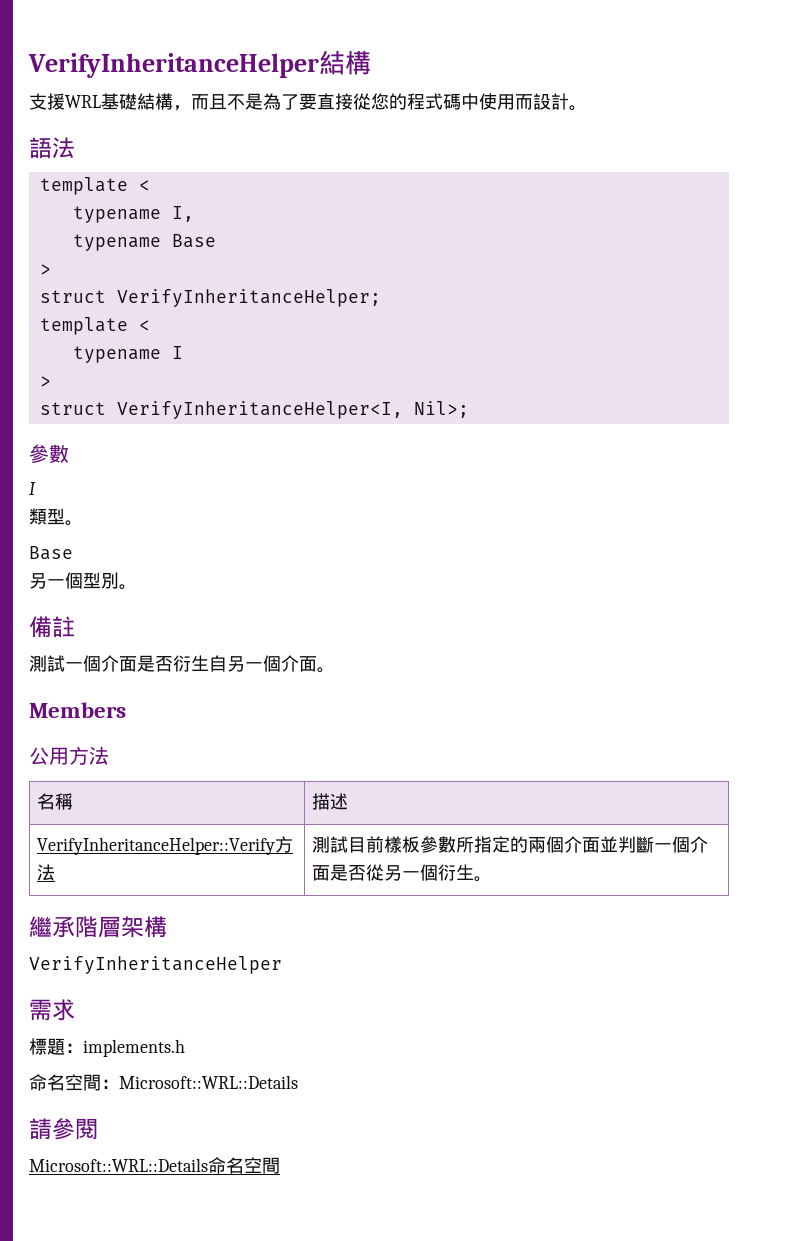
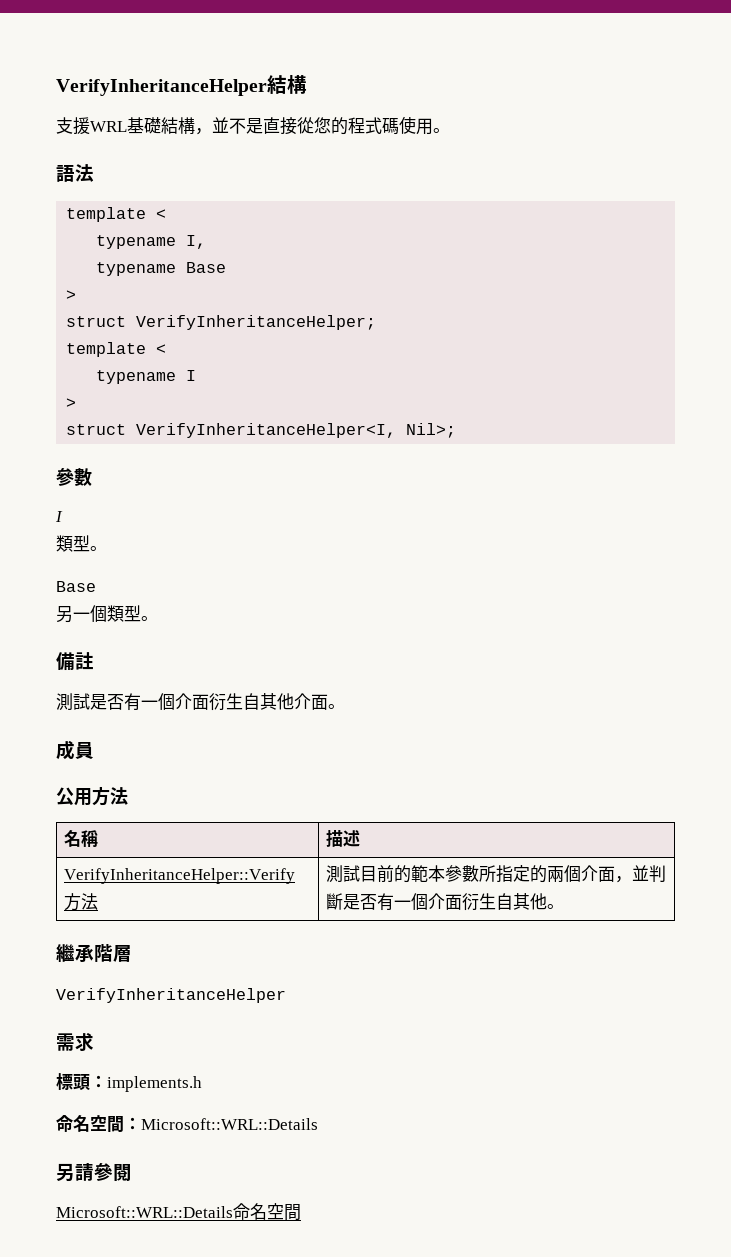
[191,93,317,110] 而且不是為了要 -> [212,117,263,134] 並不是
[461,93,569,110] 中使用而設計 -> [399,116,433,135] 使用
[83,572,119,589] 型別 -> [107,605,141,622] 類型
[65,655,281,672] 一個介面是否衍生自另一個 -> [90,693,294,711] 是否有一個介面衍生自其他
[29,702,126,718] Members -> [56,740,94,760] 成員
[383,836,420,853] 樣板 -> [394,865,446,883] 的範本
[599,836,708,853] [311,864,474,881] 並判斷一個介面是否從另一個衍生 -> [615,865,667,883] [326,893,548,911] ，並判斷是否有一個介面衍生自其他
[121,916,167,938] 架構 -> (132, 953) none
[47,1038,65,1055] 題 -> [73,1074,90,1090] 頭
(298, 1082) none -> [56,1163,75,1182] 另

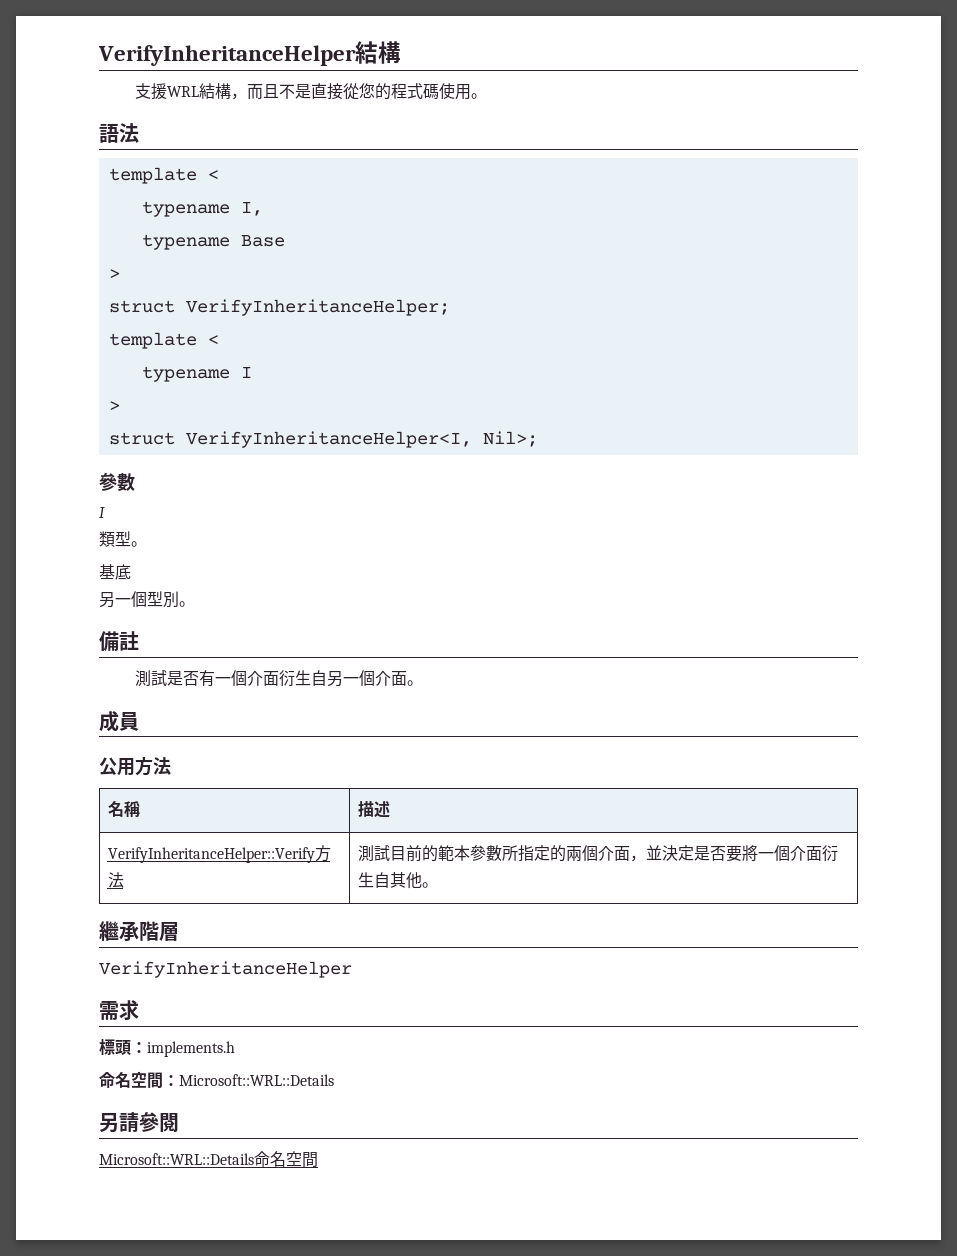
[127,117,229,135] 基礎結構，並 -> [199,83,280,100] 結構，而且
[56,581,96,592] [56,605,141,623] Base // 另一個類型 -> [99,564,131,580] [99,591,179,608] 基底 // 另一個型別
[260,693,294,710] 其他 -> [327,670,376,687] 另一個
[649,865,667,882] [326,893,395,911] 判斷是否有 -> [661,845,758,862] 決定是否要將

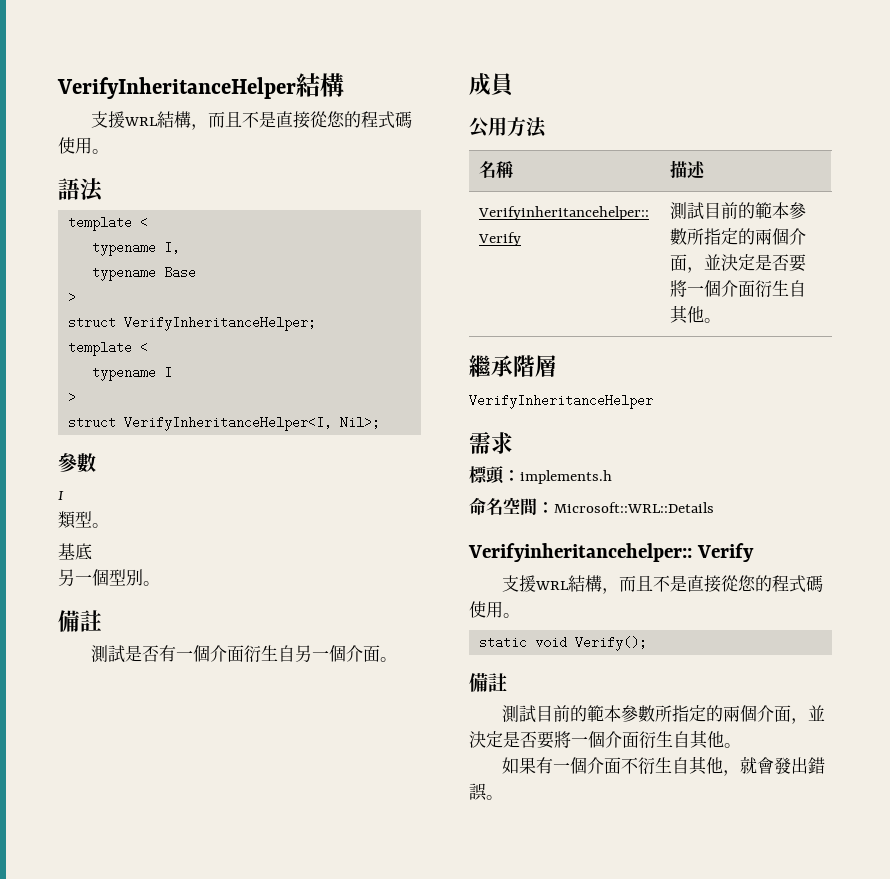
[107,845,331,863] [107,872,124,888] VerifyInheritanceHelper::Verify方法 -> [478,206,650,220] [478,232,522,246] Verifyinheritancehelper:: Verify
[99,1112,179,1133] [99,1151,318,1168] 另請參閱 // Microsoft::WRL::Details命名空間 -> [468,543,754,562] [501,575,823,594] [469,601,520,618] [479,636,648,651] [469,673,507,692] [501,705,825,724] [469,730,741,749] [501,756,825,776] [469,783,503,801] Verifyinheritancehelper:: Verify // 支援WRL結構，而且不是直接從您的程式碼使用。 // static void Verify(); // 備註 // 測試目前的範本參數所指定的兩個介面，並決定是否要將一個介面衍生自其他。 // 如果有一個介面不衍生自其他，就會發出錯誤。

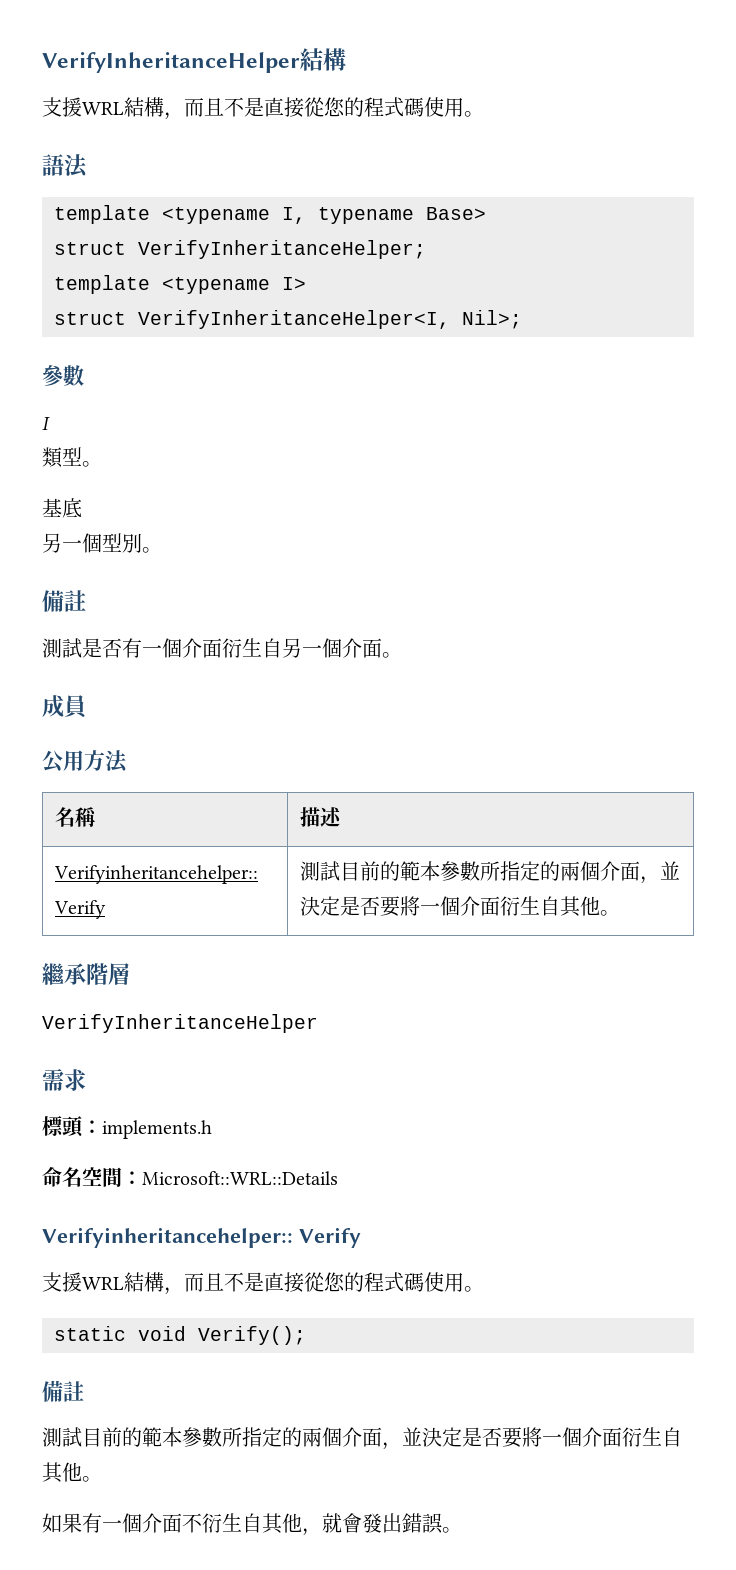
[140,216,149,229] [92,241,181,256] [92,266,197,281] [68,291,77,304] < // typename I, // typename Base // > -> [162,207,486,224] <typename I, typename Base>
[140,341,149,354] [92,366,173,381] [68,391,77,404] < // typename I // > -> [162,277,306,294] <typename I>

